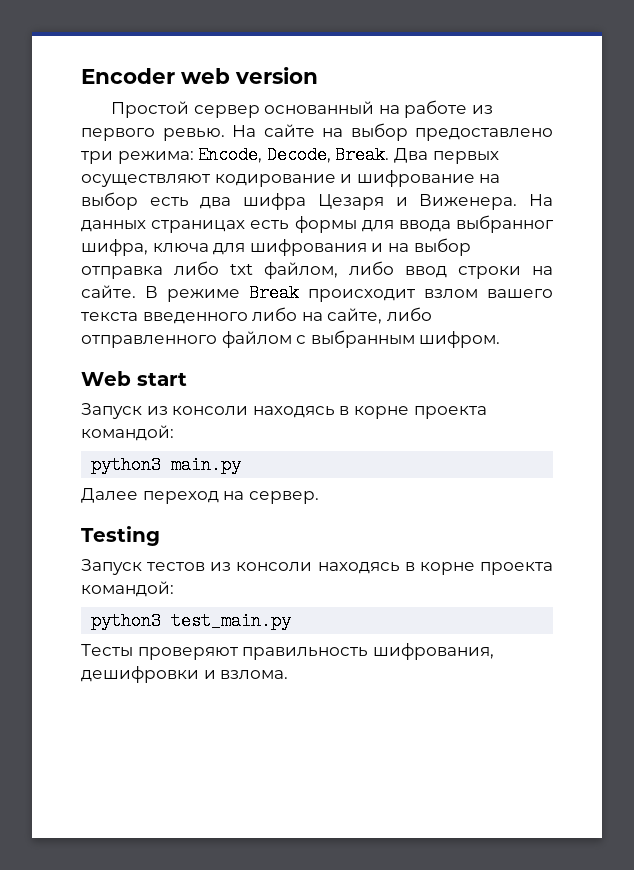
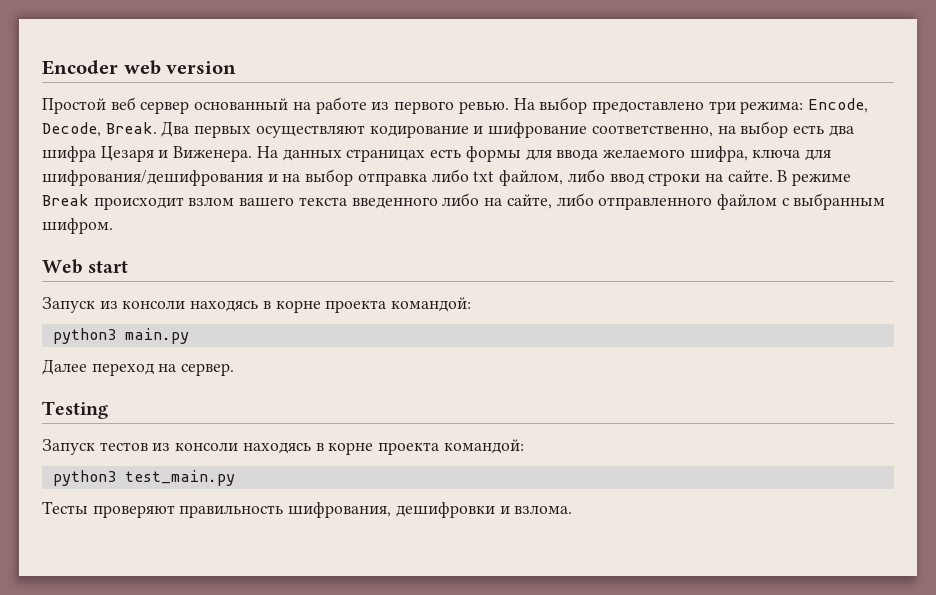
(190, 109) none -> [110,97,136,110] веб
[263,124,343,137] сайте на -> (535, 104) none
(475, 178) none -> [591,125,713,137] соответственно,
[456,215,554,233] выбранног -> [602,149,685,158] желаемого
[249,239,367,256] шифрования -> [42,170,263,186] шифрования/дешифрования

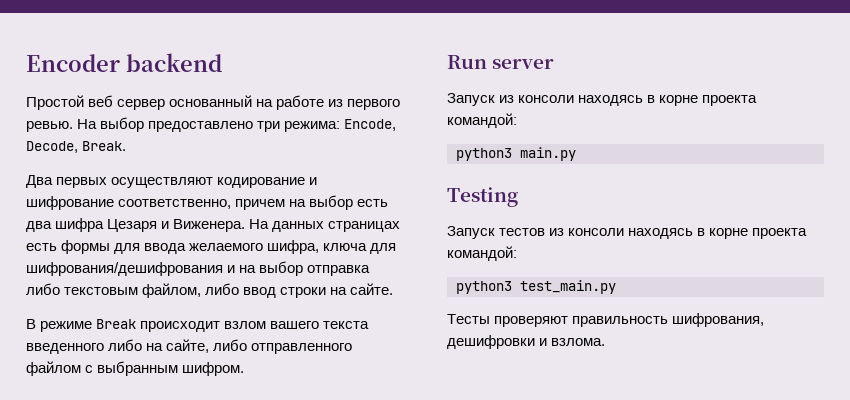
[123,60,237,75] web version -> [126,53,222,72] backend
(157, 128) none -> (127, 146) //
(713, 131) none -> [235,199,286,210] причем
[473,171,495,182] txt -> [64,287,139,295] текстовым
(773, 176) none -> (394, 289) //
[42,259,129,274] Web start -> [447,55,555,69] Run server
[42,359,235,376] // Далее переход на сервер. -> (576, 154) none

